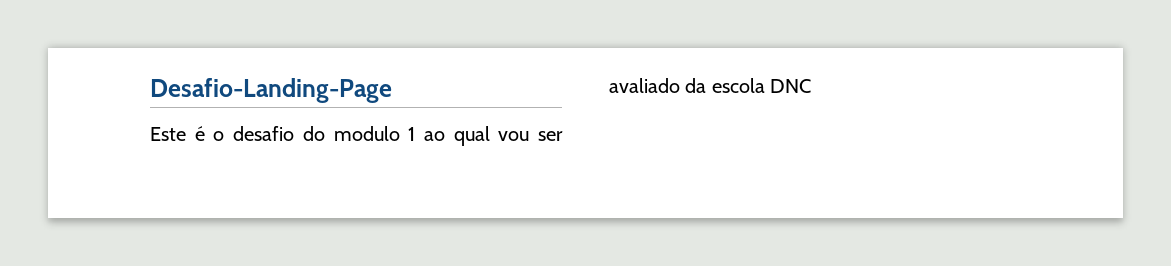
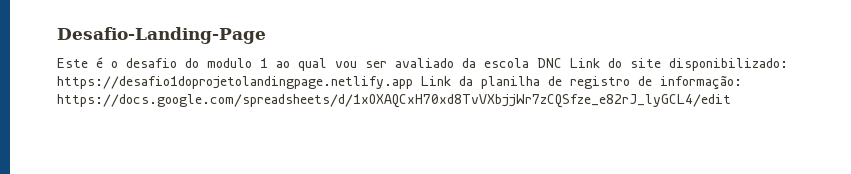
(812, 86) none -> [570,58,788,71] [57,75,742,90] [57,94,731,108] Link do site disponibilizado: https://desafio1doprojetolandingpage.netlify.app Link da planilha de registro de informação: https://docs.google.com/spreadsheets/d/1xOXAQCxH70xd8TvVXbjjWr7zCQSfze_e82rJ_lyGCL4/edit

